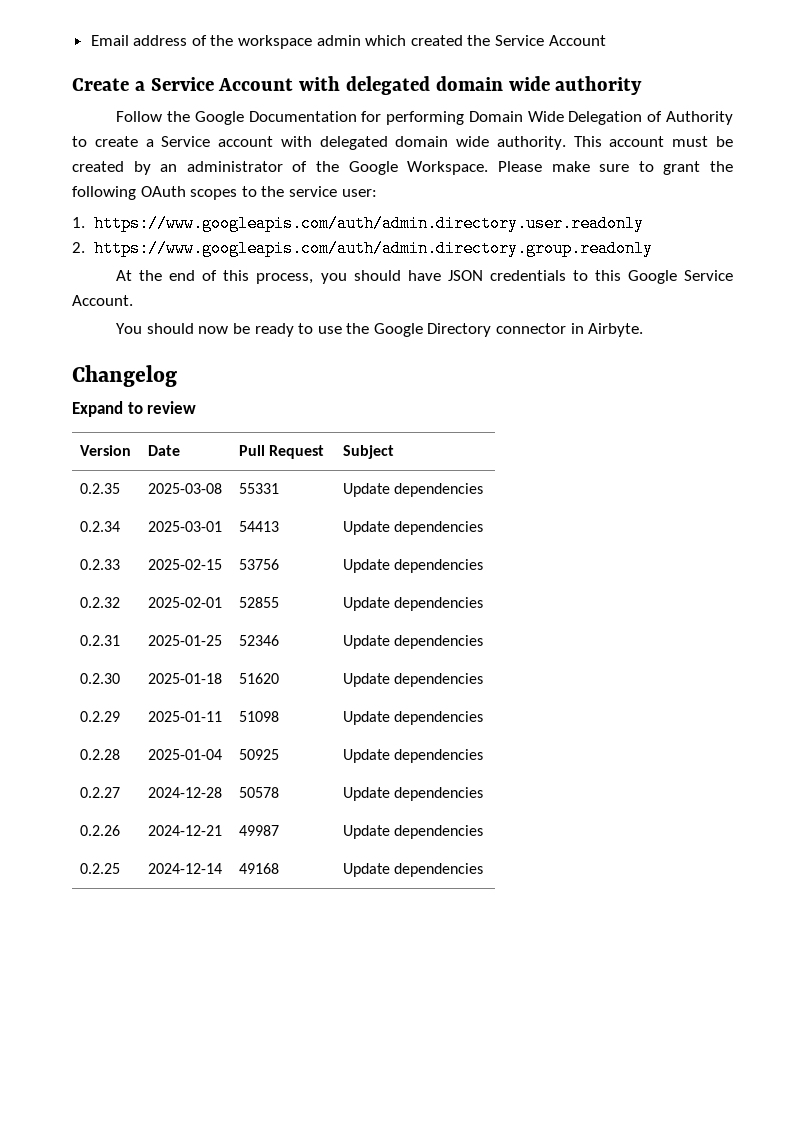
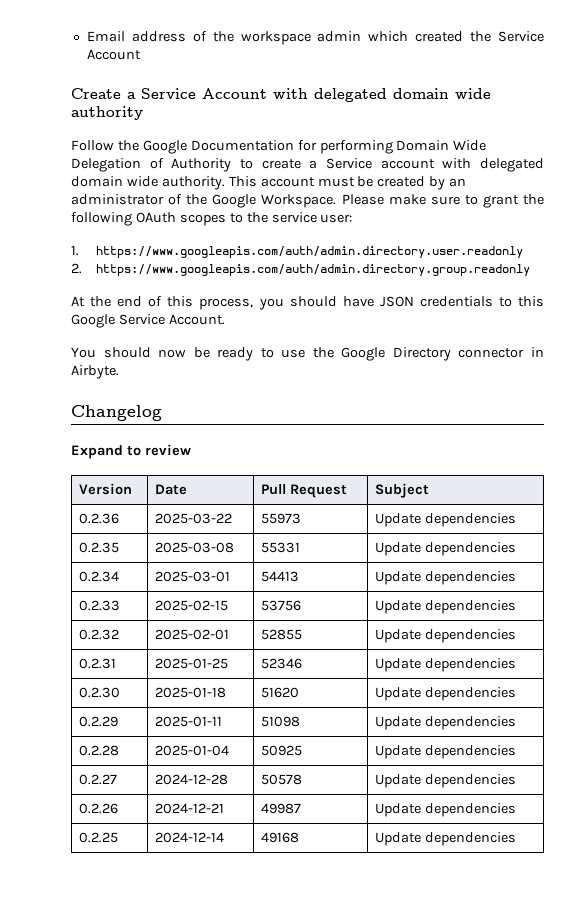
(395, 452) none -> [78,513,119,524] [154,513,232,524] [260,513,301,524] [374,513,516,527] // 0.2.36 | 2025-03-22 | 55973 | Update dependencies

